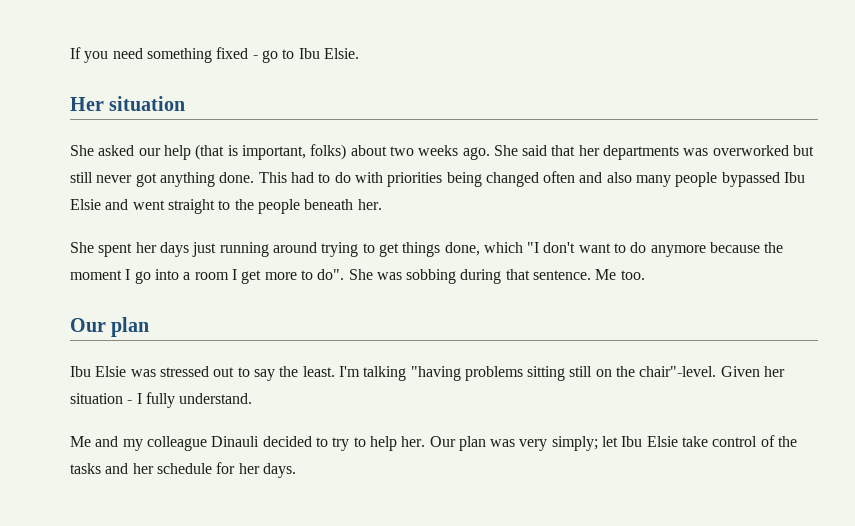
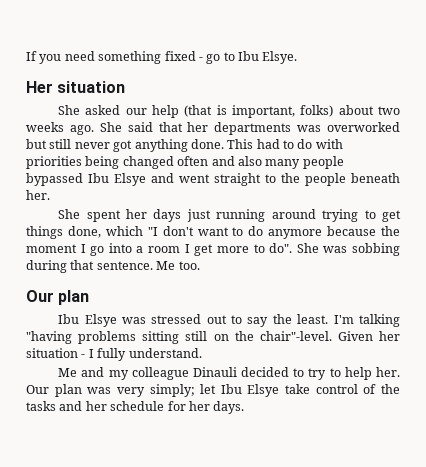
[323,48,359,59] Elsie. -> [262,51,298,64] Elsye.
[70,199,101,210] Elsie -> [114,173,146,186] Elsye
[95,366,127,377] Elsie -> [84,314,117,327] Elsye
[646,436,678,447] Elsie -> [247,384,280,397] Elsye

